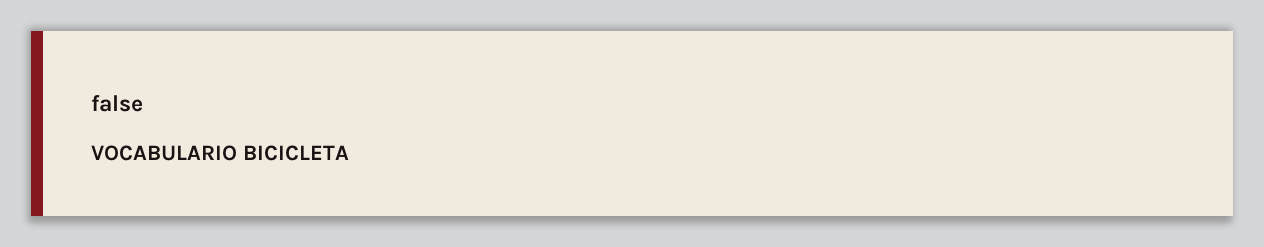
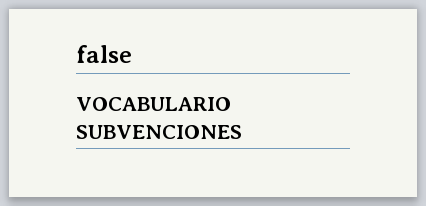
[243,145,349,161] BICICLETA -> [76,125,242,139] SUBVENCIONES

